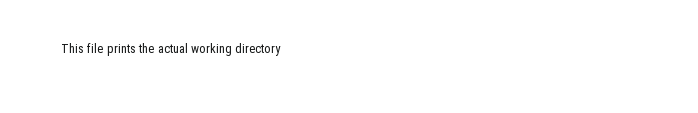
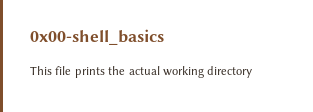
(61, 48) none -> [30,29,164,45] 0x00-shell_basics //

